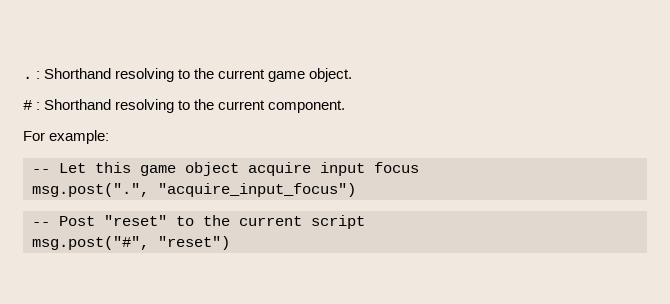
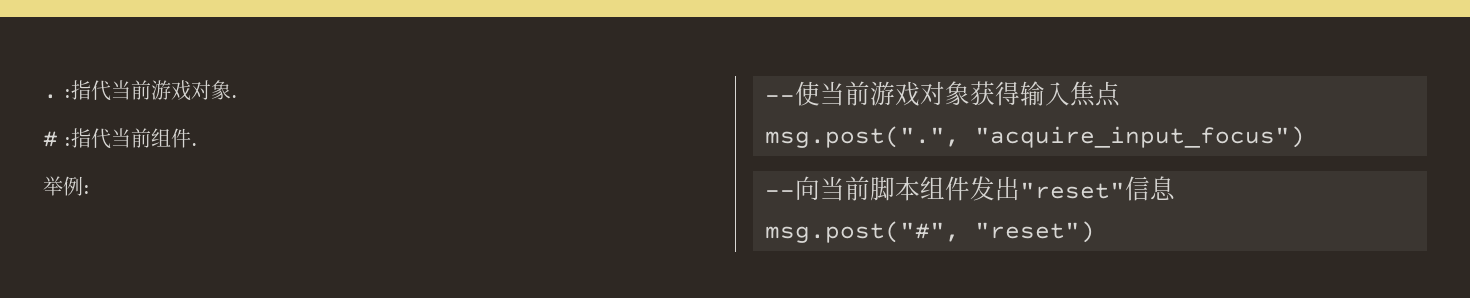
[44,68,353,82] [23,99,346,113] [23,130,110,144] [32,162,419,176] [32,183,356,197] [32,215,365,229] Shorthand resolving to the current game object. // # : Shorthand resolving to the current component. // For example: // -- Let this game object acquire input focus // msg.post(".", "acquire_input_focus") // -- Post "reset" to the current script -> [71,80,237,101] [43,128,197,149] [43,176,90,196] [765,81,1120,107] [765,126,1305,148] [765,176,1175,201] 指代当前游戏对象. // # :指代当前组件. // 举例: // --使当前游戏对象获得输入焦点 // msg.post(".", "acquire_input_focus") // --向当前脚本组件发出"reset"信息

